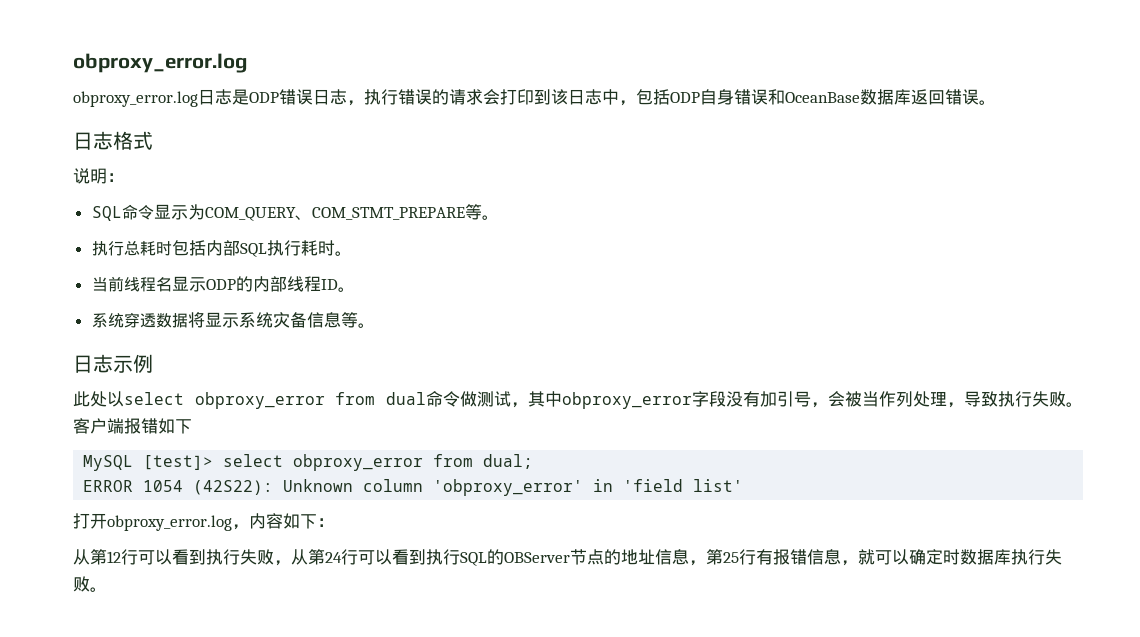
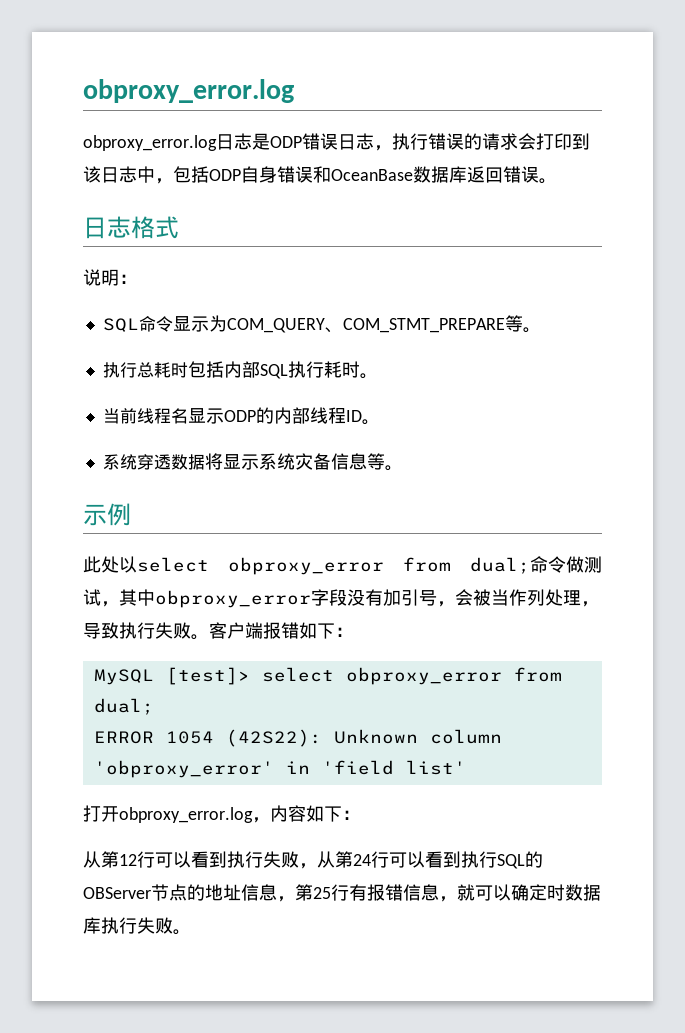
[73,354,113,373] 日志 -> (403, 468) none
[386,392,427,405] dual -> [470,557,530,574] dual;
(192, 426) none -> [335,627,353,637] ：

